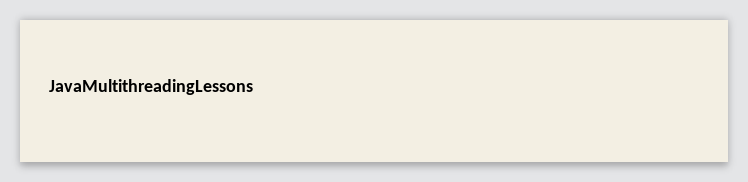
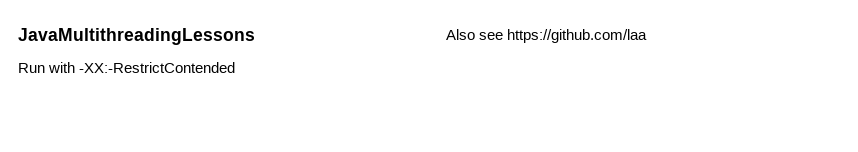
(253, 87) none -> [18,62,236,73] [446,29,648,43] // Run with -XX:-RestrictContended // Also see https://github.com/laa

